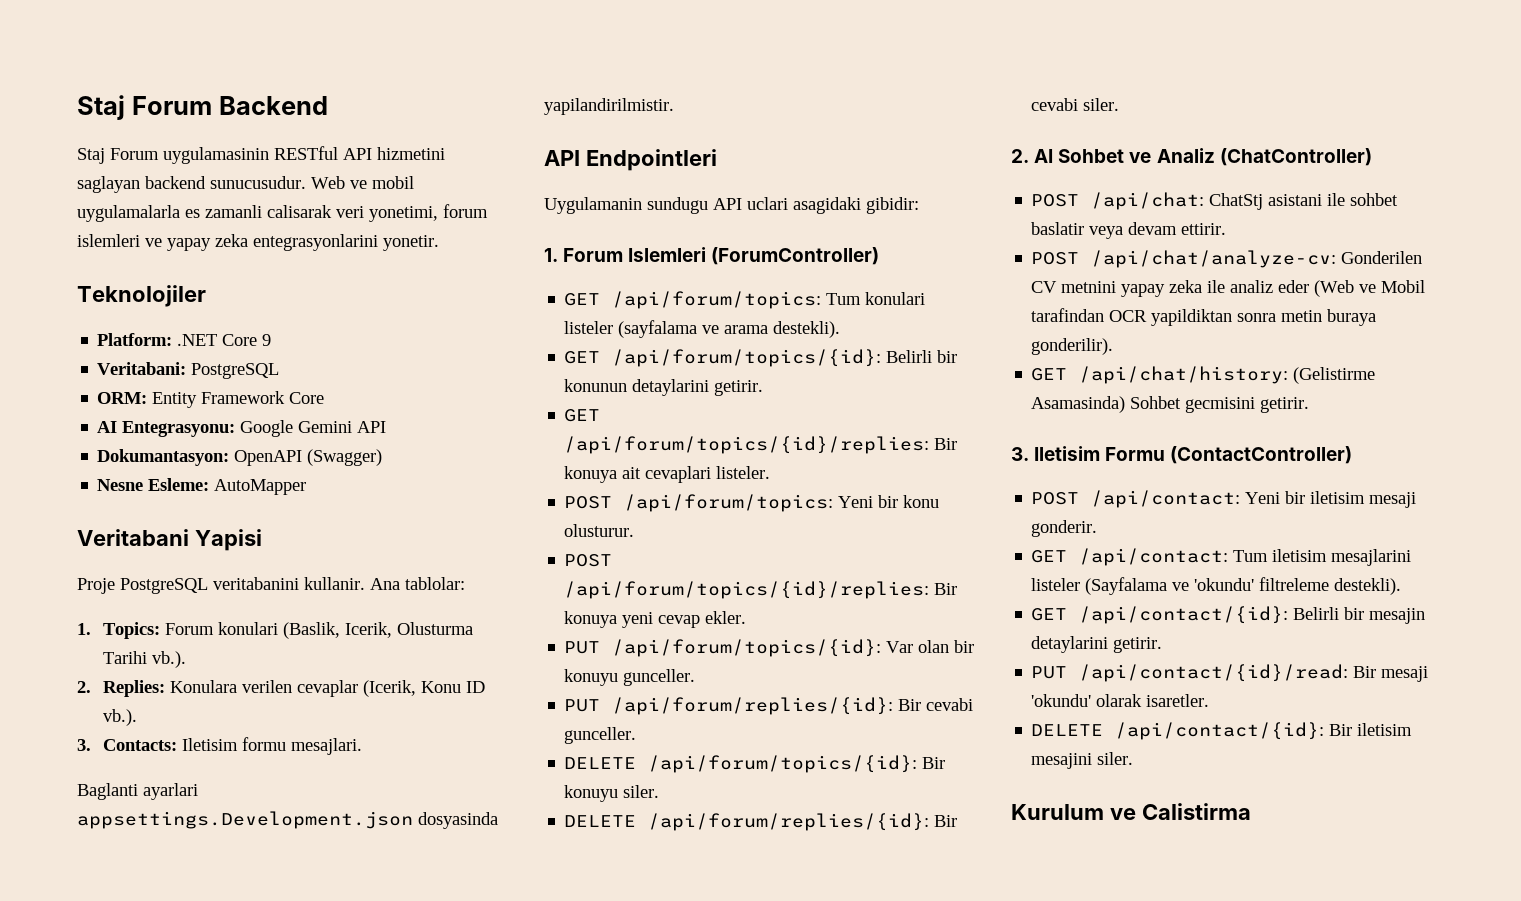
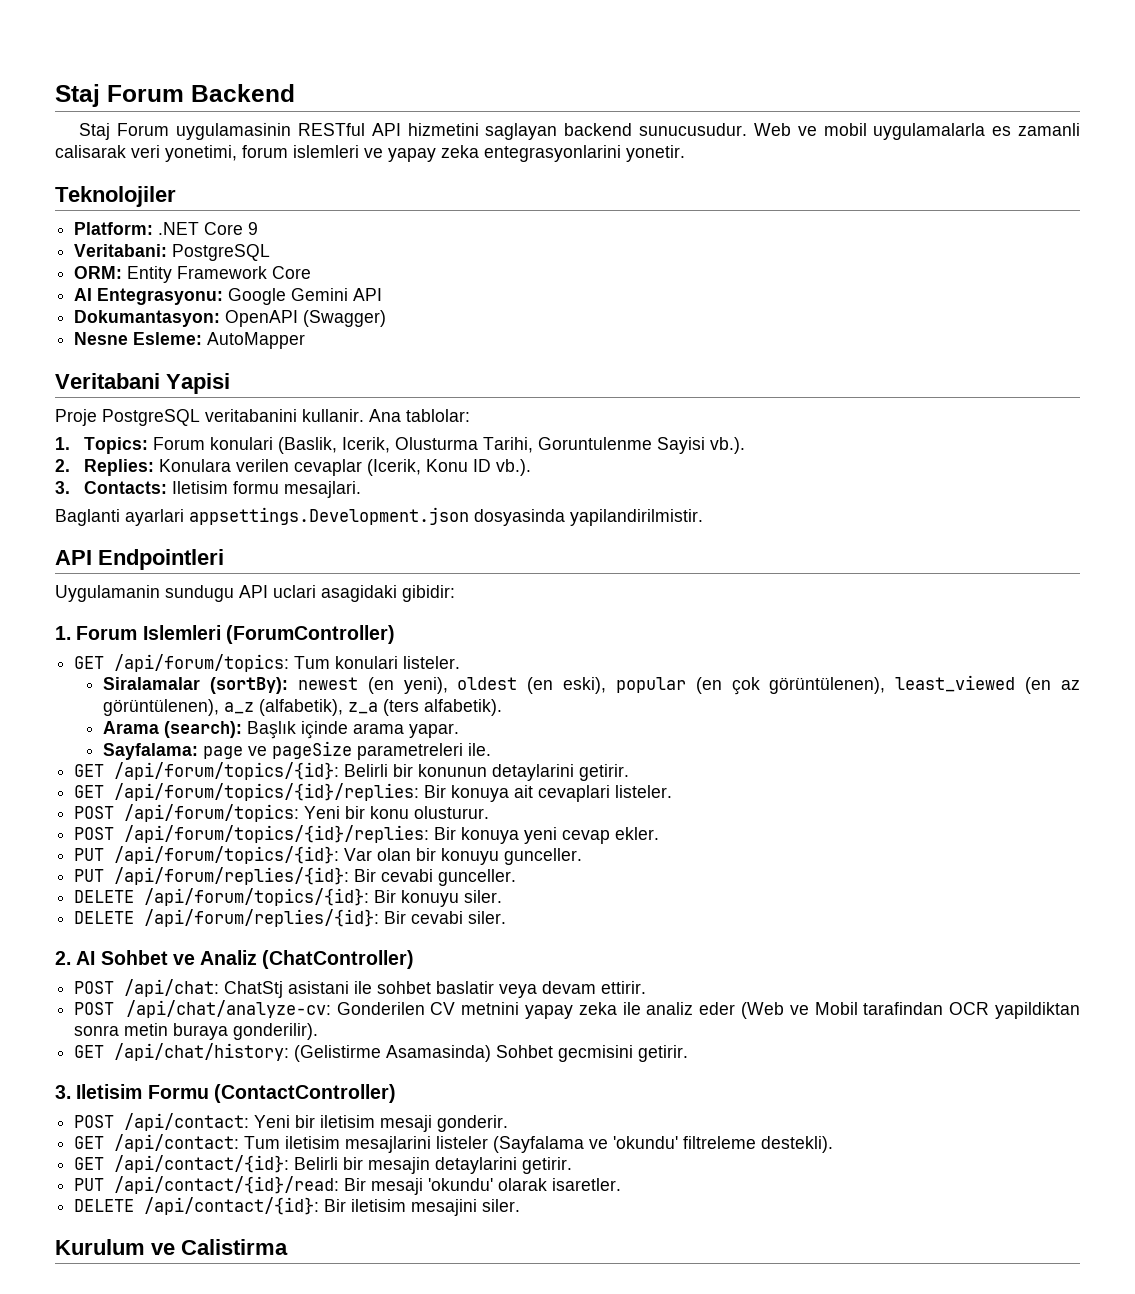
[103,651,148,664] Tarihi -> [482,437,705,454] Tarihi, Goruntulenme Sayisi
[564,320,841,338] listeler (sayfalama ve arama destekli). -> [403,656,461,669] [103,675,1080,695] [103,699,503,716] [103,721,460,739] [103,741,492,760] listeler. // Siralamalar (sortBy): newest (en yeni), oldest (en eski), popular (en çok görüntülenen), least_viewed (en az görüntülenen), a_z (alfabetik), z_a (ters alfabetik). // Arama (search): Başlık içinde arama yapar. // Sayfalama: page ve pageSize parametreleri ile.

